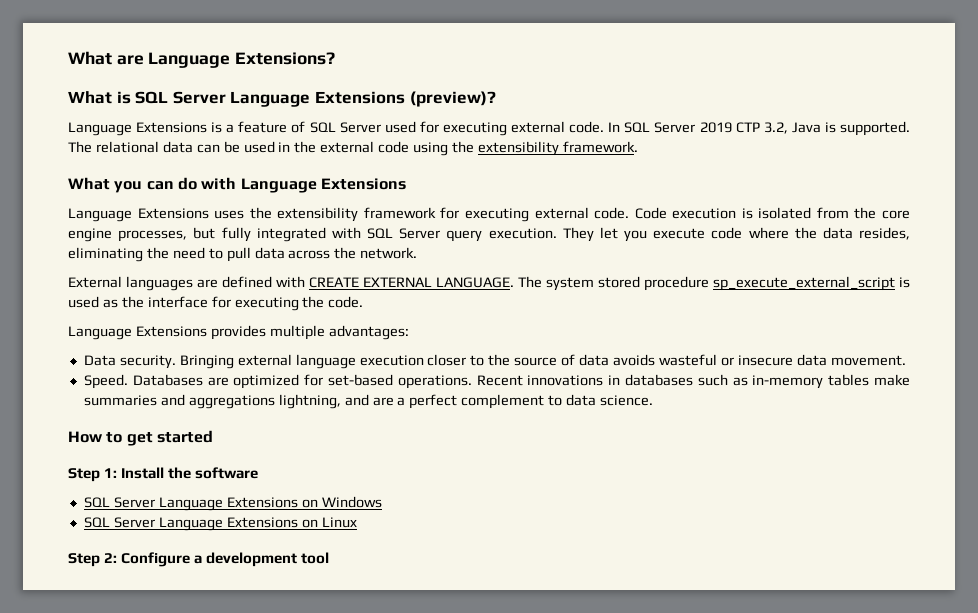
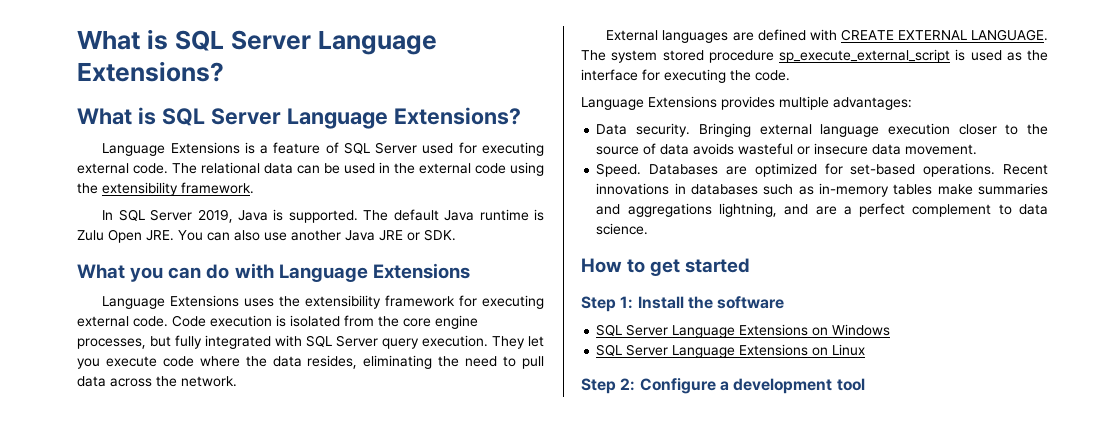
[68,51,144,65] What are -> [77,29,311,51] What is SQL Server
[314,91,496,107] Extensions (preview)? -> [393,107,521,125] Extensions?
[608,121,910,136] In SQL Server 2019 CTP 3.2, Java is supported. -> (168, 168) none
(638, 147) none -> [102,209,544,223] [77,229,456,243] // In SQL Server 2019, Java is supported. The default Java runtime is Zulu Open JRE. You can also use another Java JRE or SDK.

